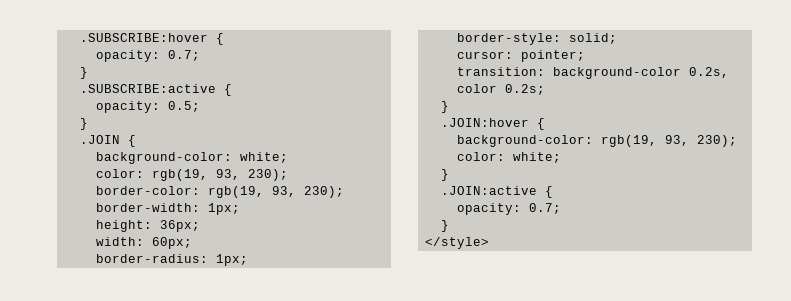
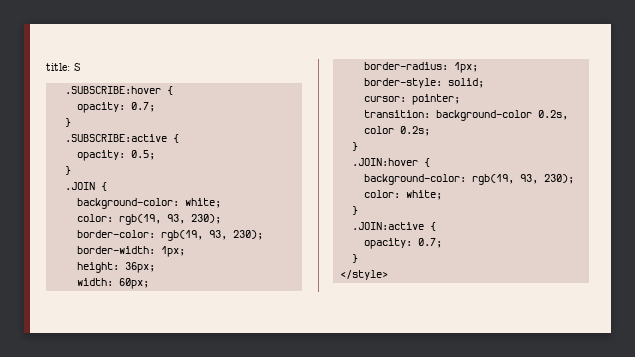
(79, 37) none -> [46,63,81,71] title: S //

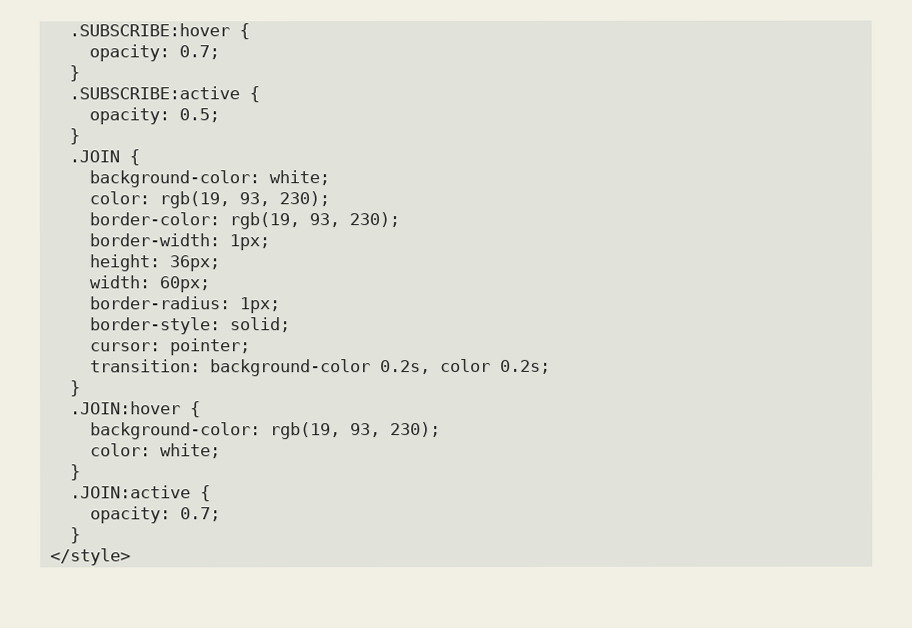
[46,63,81,71] title: S // -> (68, 30) none

